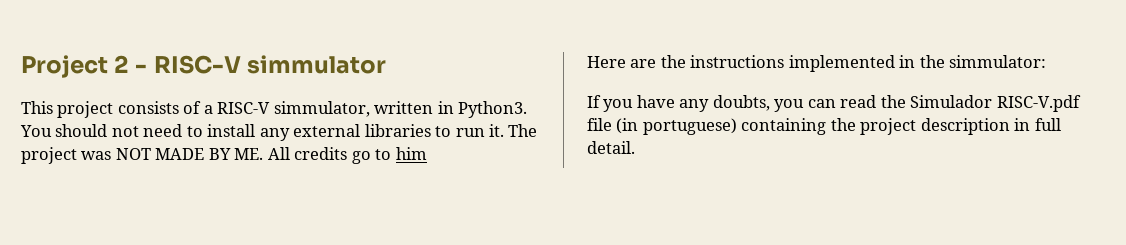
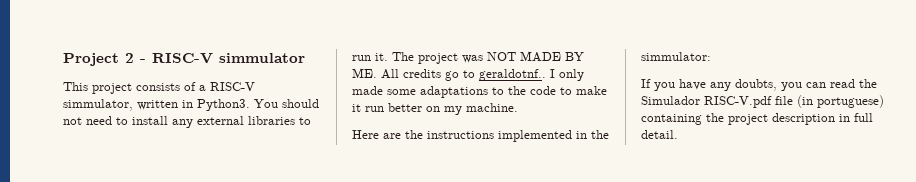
[395,147,427,160] him -> [479,69,584,81] [352,86,607,98] [352,103,518,115] geraldotnf.. I only made some adaptations to the code to make it run better on my machine.

